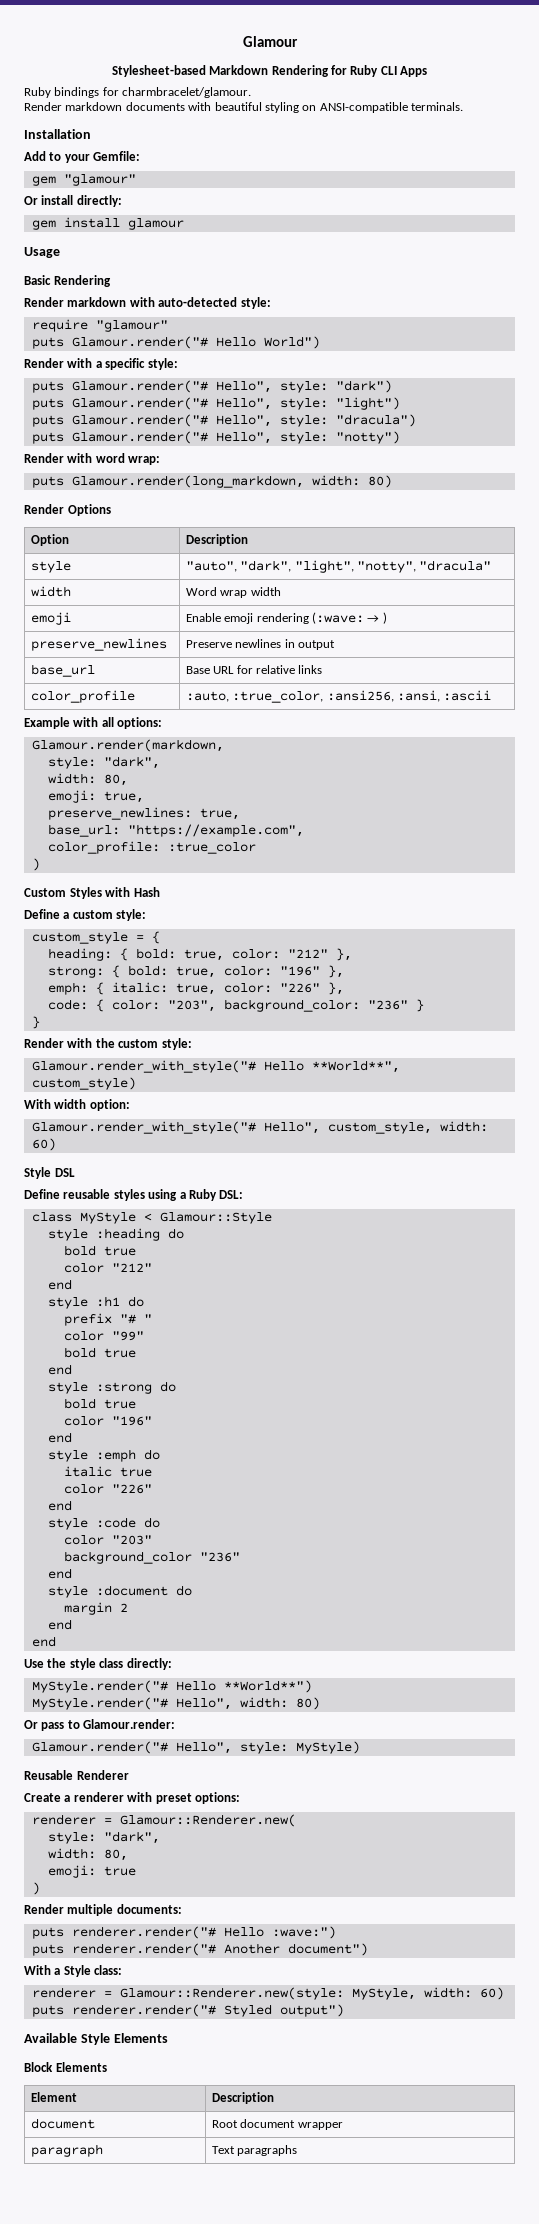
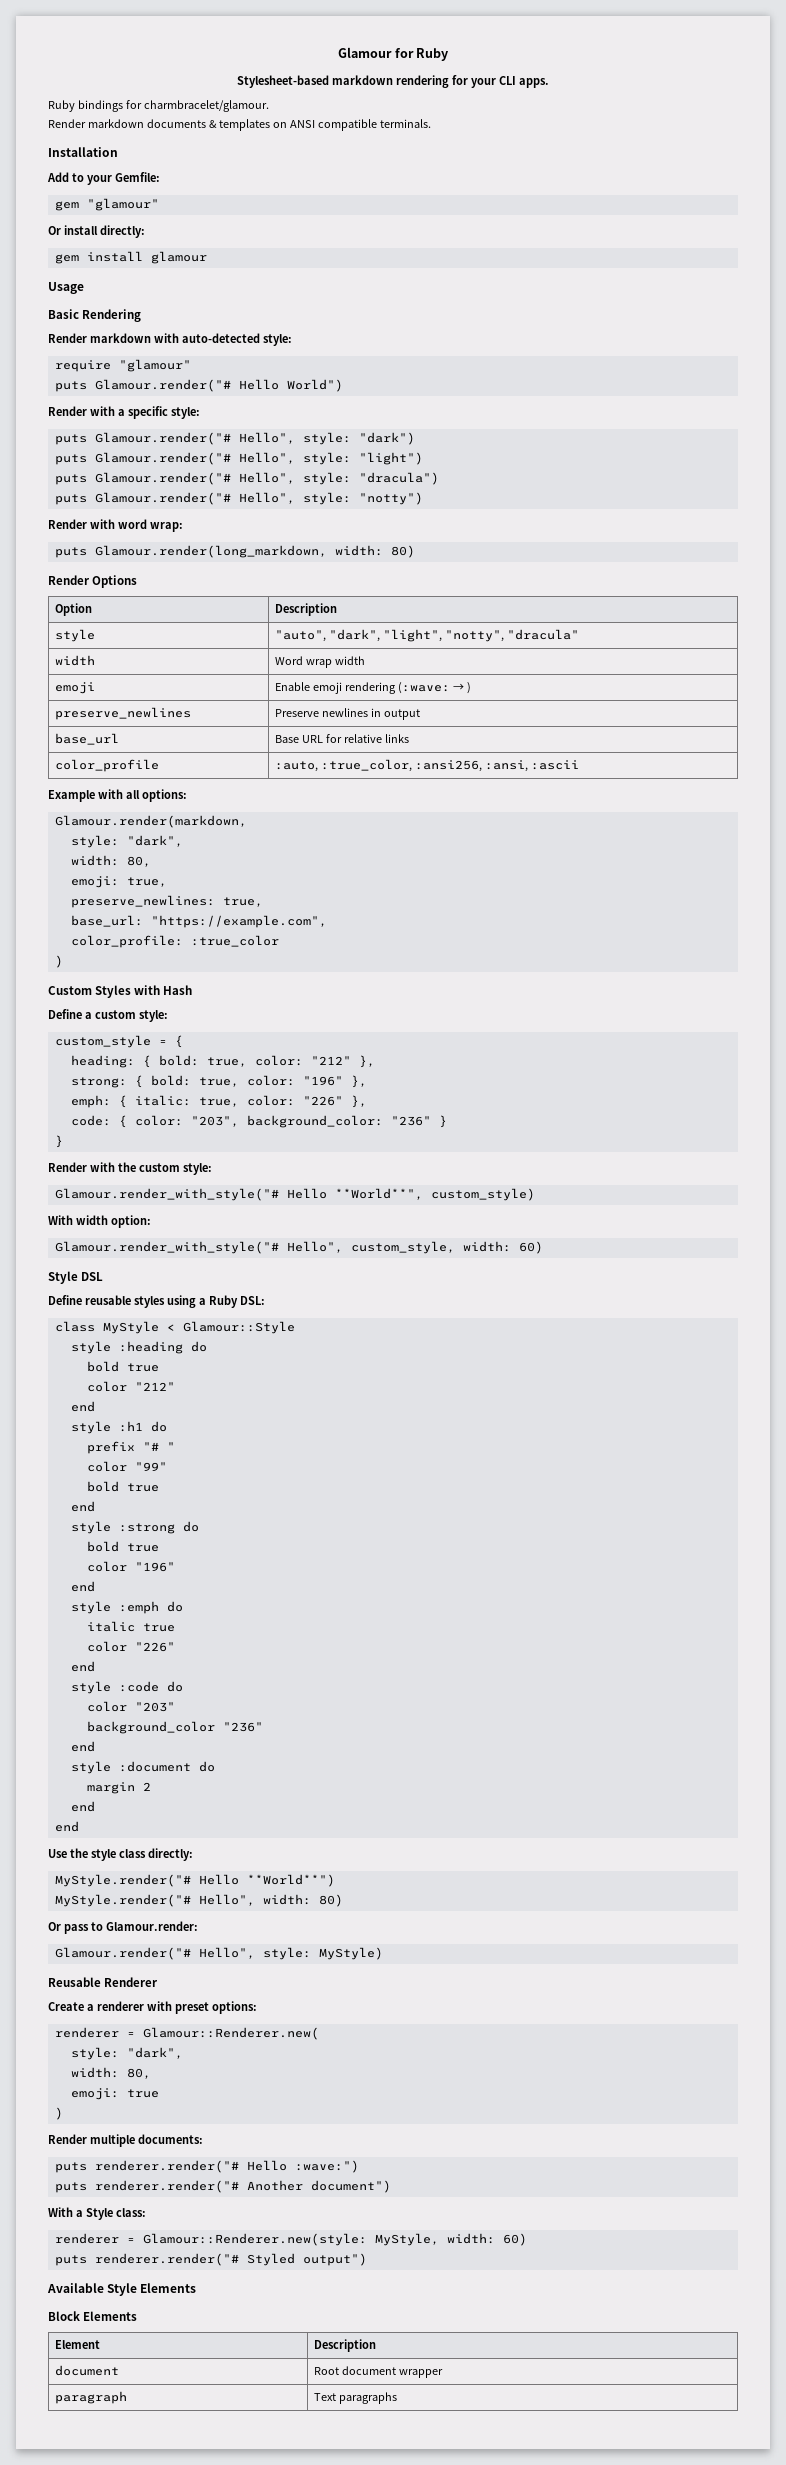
(298, 41) none -> [394,48,448,61] for Ruby
[209,65,428,77] Markdown Rendering for Ruby CLI Apps -> [332,75,549,88] markdown rendering for your CLI apps.
[188,102,408,113] with beautiful styling on ANSI-compatible -> [208,119,377,131] & templates on ANSI compatible

